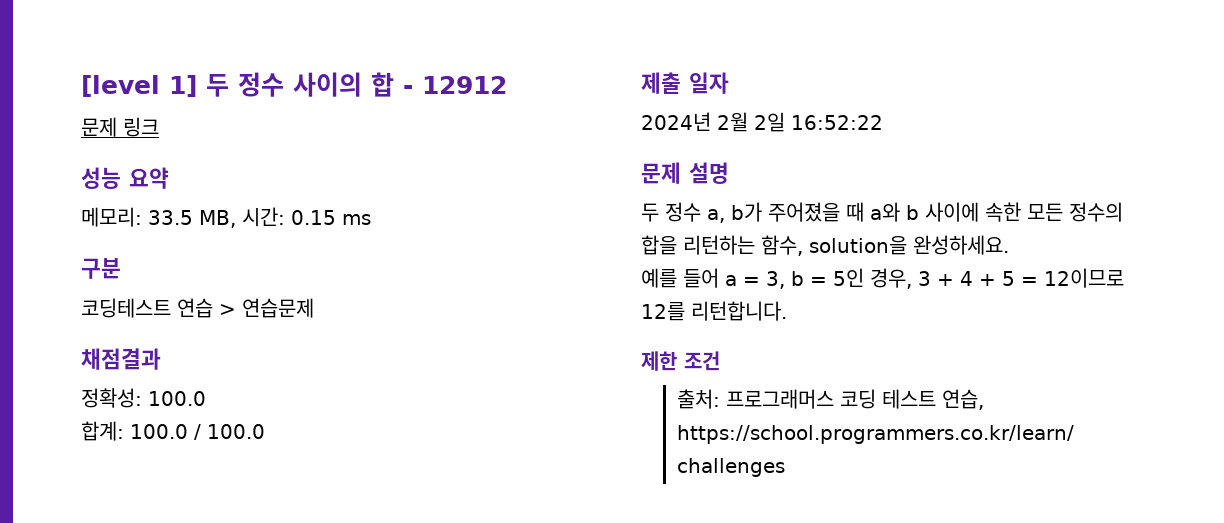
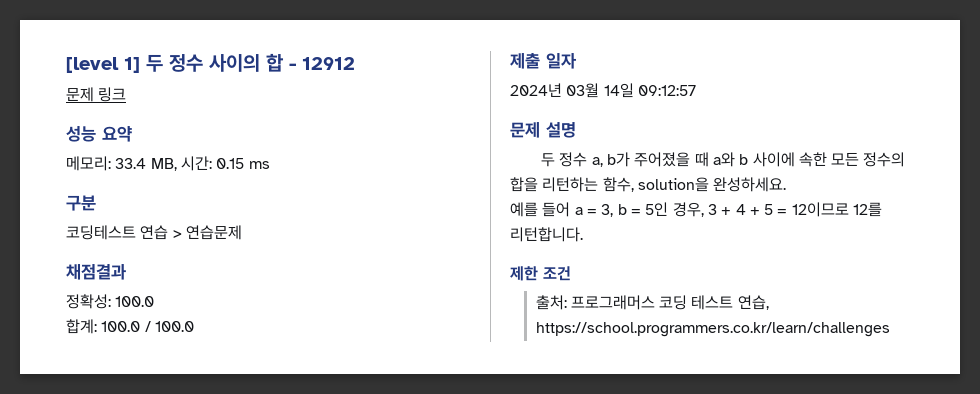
[148,210,193,225] 33.5 -> [115,158,147,169] 33.4
[717,112,883,132] 2월 2일 16:52:22 -> [566,83,696,98] 03월 14일 09:12:57

